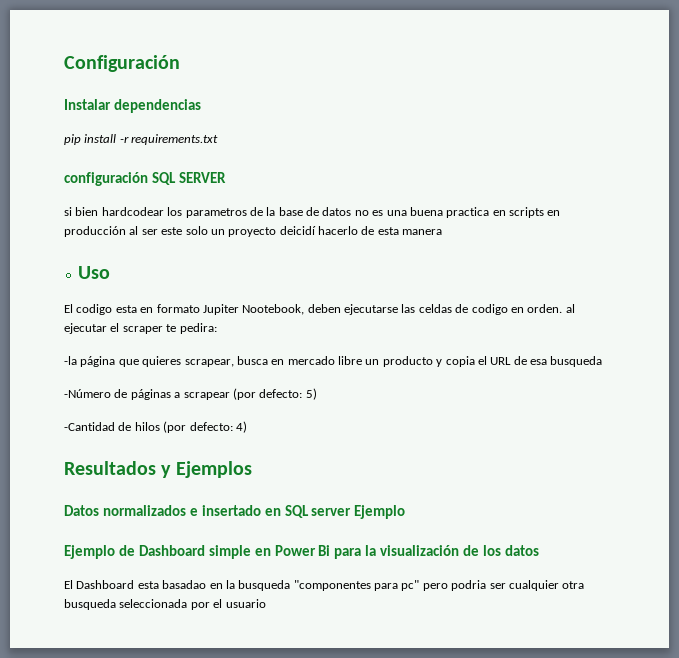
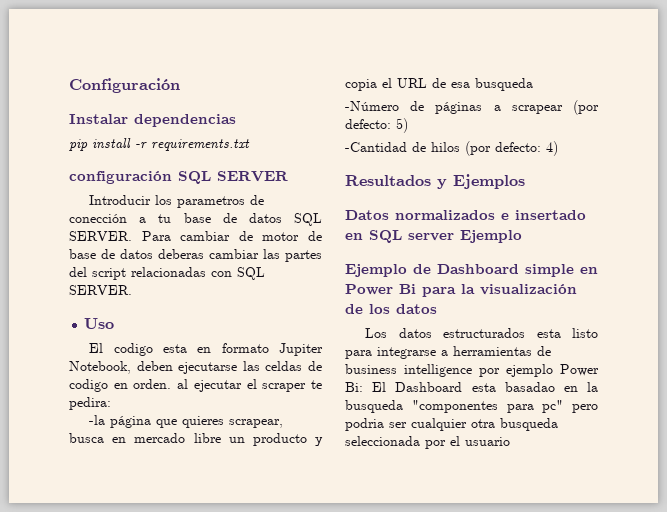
[64,207,561,218] [64,226,443,237] si bien hardcodear los parametros de la base de datos no es una buena practica en scripts en producción al ser este solo un proyecto deicidí hacerlo de esta manera -> [89,195,265,208] [69,213,322,226] [69,231,322,241] [69,249,322,262] [69,267,265,280] [69,285,132,295] Introducir los parametros de conección a tu base de datos SQL SERVER. Para cambiar de motor de base de datos deberas cambiar las partes del script relacionadas con SQL SERVER.
[242,304,305,315] Nootebook, -> [69,361,131,374] Notebook,
(539, 550) none -> [365,328,598,338] [345,346,551,359] [345,364,599,377] [345,382,363,392] Los datos estructurados esta listo para integrarse a herramientas de business intelligence por ejemplo Power Bi:

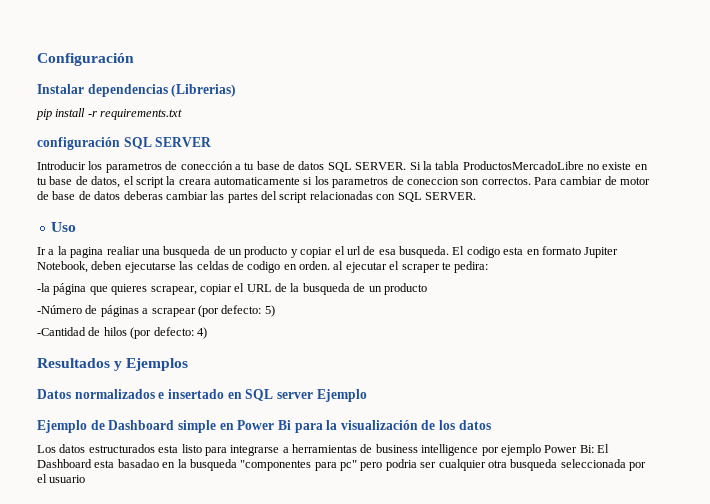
(236, 120) none -> [171,84,237,97] (Librerias)
(132, 236) none -> [409,161,648,170] [37,176,531,188] Si la tabla ProductosMercadoLibre no existe en tu base de datos, el script la creara automaticamente si los parametros de coneccion son correctos.
(115, 323) none -> [37,246,449,258] Ir a la pagina realiar una busqueda de un producto y copiar el url de esa busqueda.
[69,433,323,446] [345,79,377,91] busca en mercado libre un producto y copia -> [199,284,232,295] copiar
[451,78,533,91] esa busqueda -> [290,283,427,295] la busqueda de un producto

